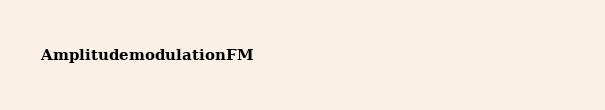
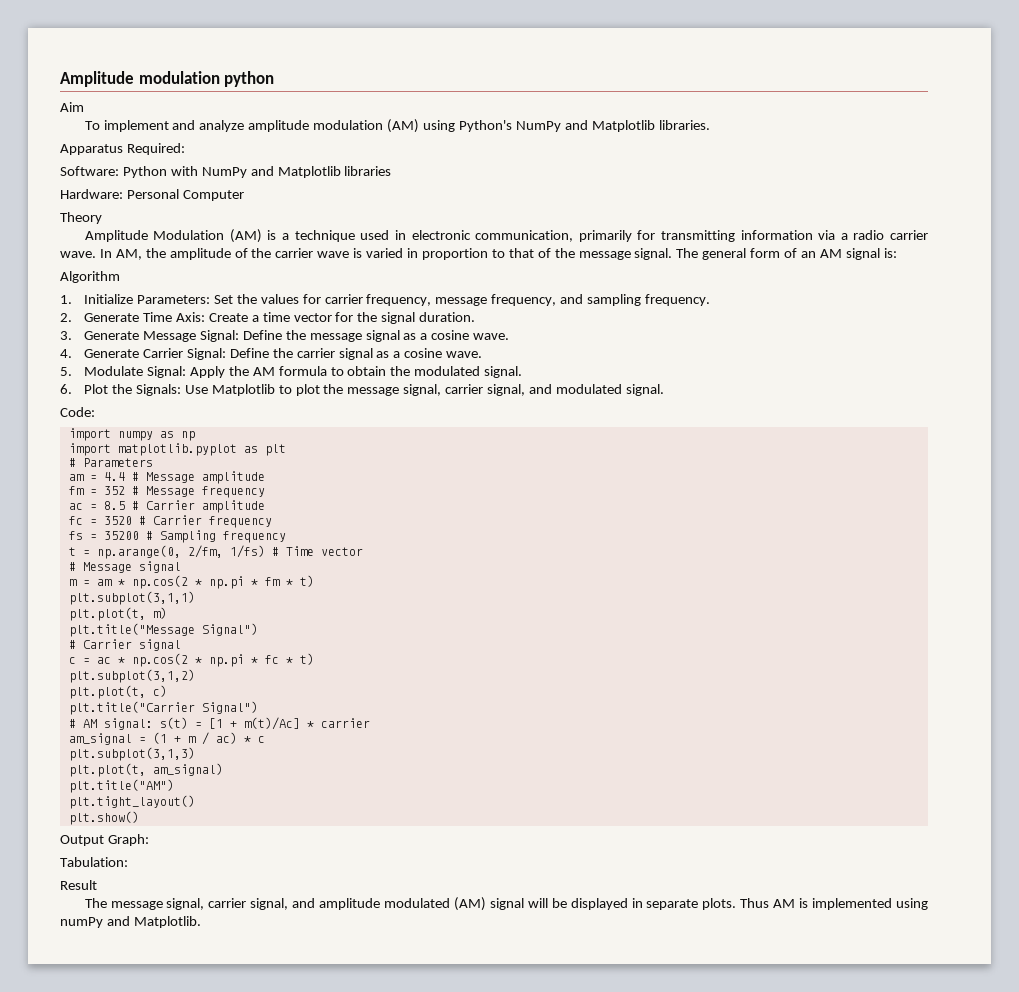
[40,49,254,63] AmplitudemodulationFM -> [60,71,275,87] [60,102,84,112] [84,119,710,133] [60,143,185,155] [60,166,392,178] [60,189,244,201] [60,212,102,224] [84,229,928,243] [60,248,897,260] [60,271,120,283] [60,294,711,306] [60,312,476,324] [60,330,510,342] [60,348,483,360] [60,366,523,378] [60,384,664,396] [60,407,95,417] [68,428,195,441] [68,443,286,456] [68,458,153,467] [68,471,265,484] [68,486,265,498] [68,500,265,513] [68,515,272,528] [68,530,286,543] [68,545,363,559] [68,561,181,573] [68,575,314,589] [68,591,195,605] [68,607,167,621] [68,623,258,637] [68,639,181,651] [68,653,314,667] [68,669,195,683] [68,685,167,699] [68,701,258,715] [68,717,370,730] [68,732,265,745] [68,747,195,761] [68,763,223,777] [68,779,174,793] [68,795,195,809] [68,811,139,825] [60,834,149,846] [60,857,128,867] [60,880,97,890] [84,897,928,911] [60,916,201,928] Amplitude modulation python // Aim // To implement and analyze amplitude modulation (AM) using Python's NumPy and Matplotlib libraries. // Apparatus Required: // Software: Python with NumPy and Matplotlib libraries // Hardware: Personal Computer // Theory // Amplitude Modulation (AM) is a technique used in electronic communication, primarily for transmitting information via a radio carrier wave. In AM, the amplitude of the carrier wave is varied in proportion to that of the message signal. The general form of an AM signal is: // Algorithm // 1. Initialize Parameters: Set the values for carrier frequency, message frequency, and sampling frequency. // 2. Generate Time Axis: Create a time vector for the signal duration. // 3. Generate Message Signal: Define the message signal as a cosine wave. // 4. Generate Carrier Signal: Define the carrier signal as a cosine wave. // 5. Modulate Signal: Apply the AM formula to obtain the modulated signal. // 6. Plot the Signals: Use Matplotlib to plot the message signal, carrier signal, and modulated signal. // Code: // import numpy as np // import matplotlib.pyplot as plt // # Parameters // am = 4.4 # Message amplitude // fm = 352 # Message frequency // ac = 8.5 # Carrier amplitude // fc = 3520 # Carrier frequency // fs = 35200 # Sampling frequency // t = np.arange(0, 2/fm, 1/fs) # Time vector // # Message signal // m = am * np.cos(2 * np.pi * fm * t) // plt.subplot(3,1,1) // plt.plot(t, m) // plt.title("Message Signal") // # Carrier signal // c = ac * np.cos(2 * np.pi * fc * t) // plt.subplot(3,1,2) // plt.plot(t, c) // plt.title("Carrier Signal") // # AM signal: s(t) = [1 + m(t)/Ac] * carrier // am_signal = (1 + m / ac) * c // plt.subplot(3,1,3) // plt.plot(t, am_signal) // plt.title("AM") // plt.tight_layout() // plt.show() // Output Graph: // Tabulation: // Result // The message signal, carrier signal, and amplitude modulated (AM) signal will be displayed in separate plots. Thus AM is implemented using numPy and Matplotlib.

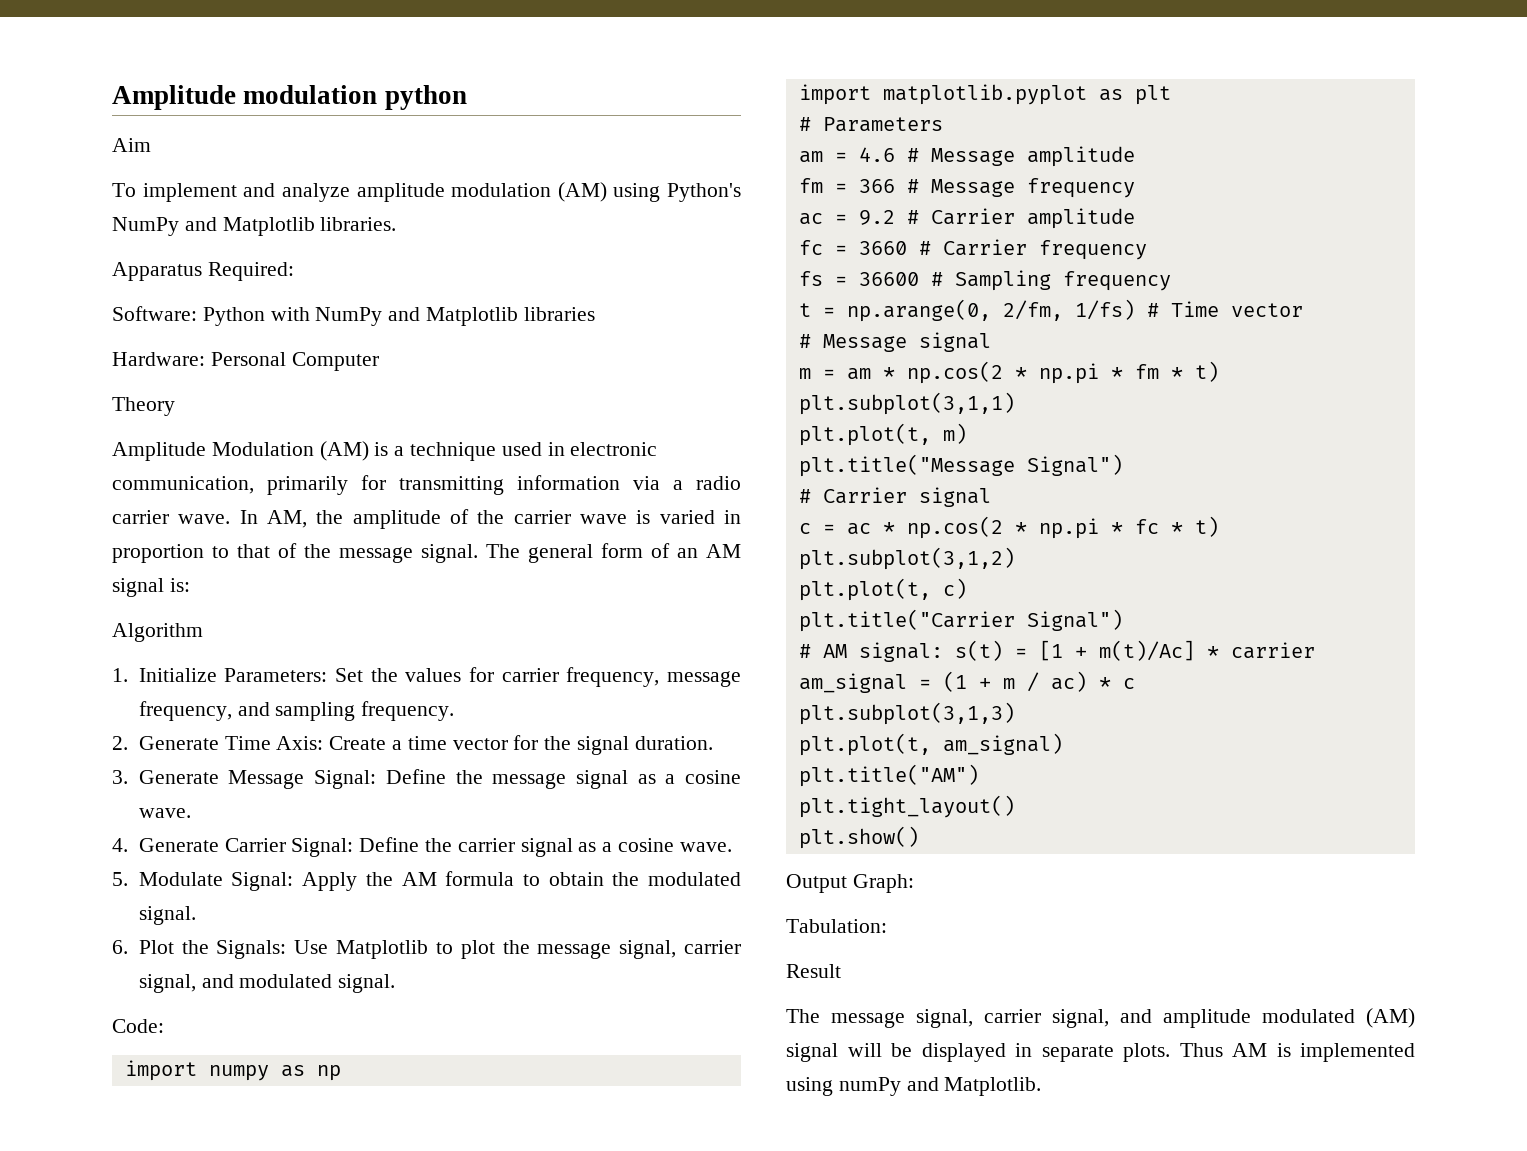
[103,472,125,481] 4.4 -> [858,147,895,162] 4.6
[103,486,125,495] 352 -> [858,179,895,193] 366
[103,501,125,510] 8.5 -> [858,210,895,225] 9.2
[103,516,132,525] 3520 -> [858,241,907,255] 3660
[103,531,139,540] 35200 -> [858,272,919,286] 36600

